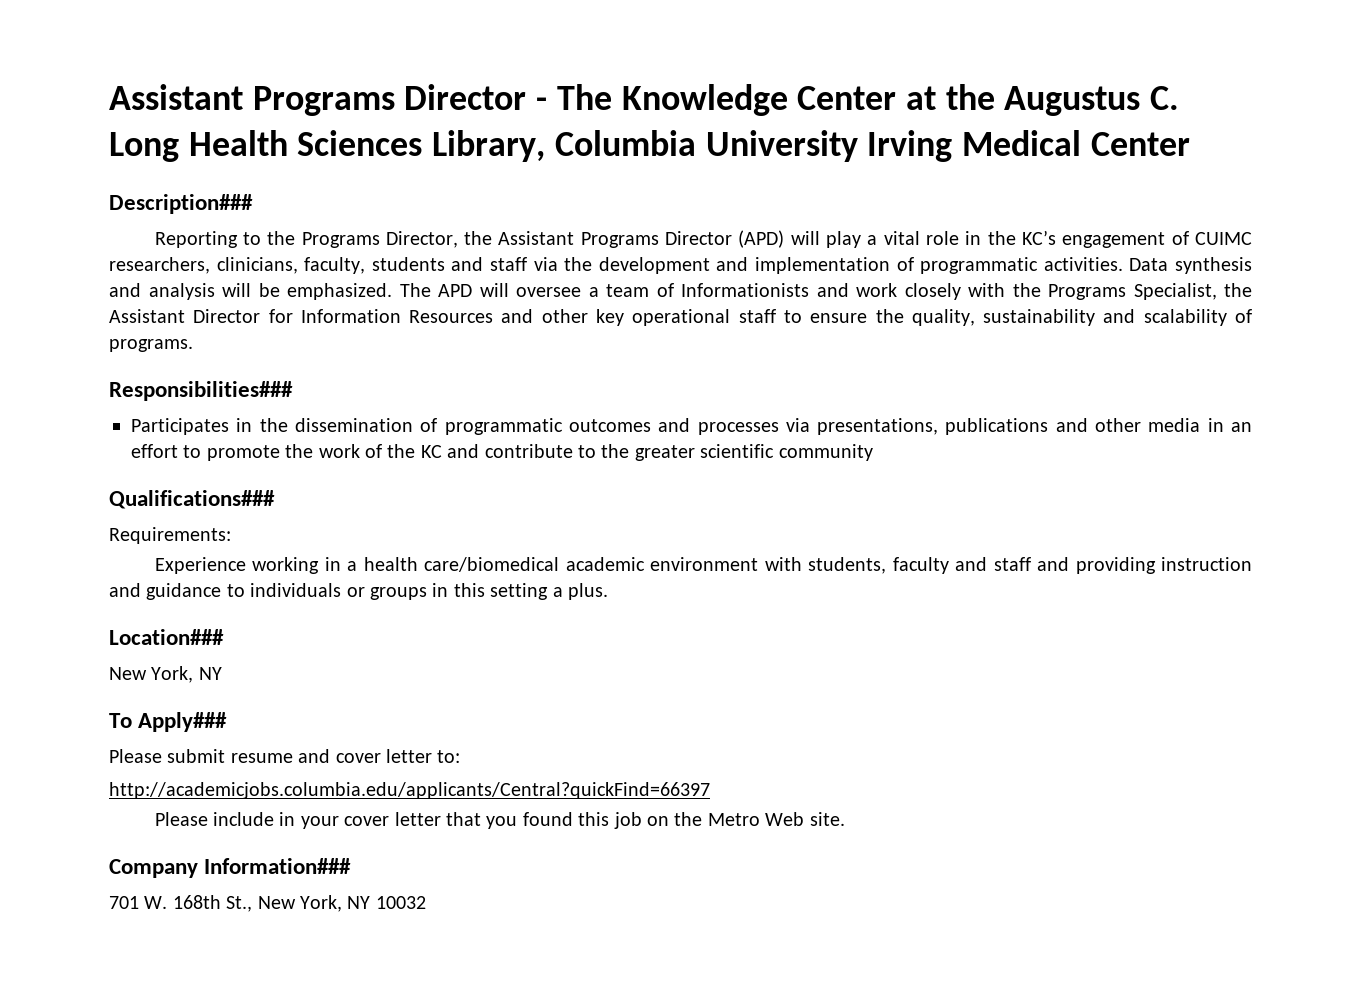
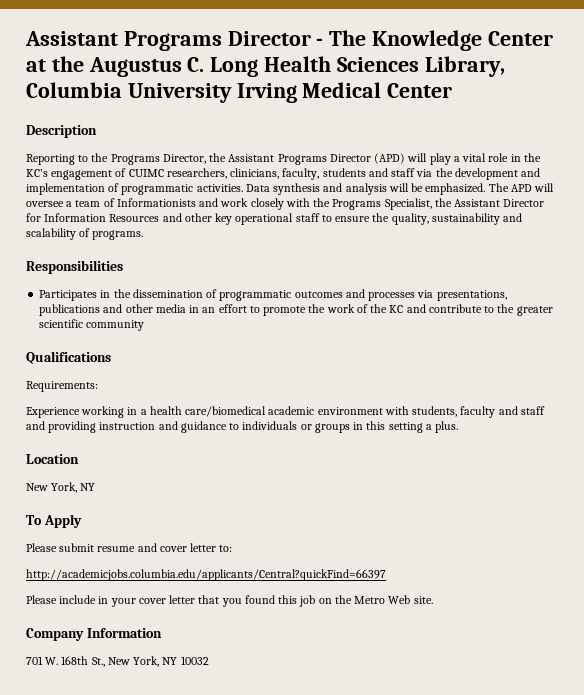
[109,194,253,214] Description### -> [26,125,97,138] Description
[109,381,293,401] Responsibilities### -> [26,260,123,274] Responsibilities
[109,490,275,509] Qualifications### -> [26,351,111,364] Qualifications
[109,629,224,645] Location### -> [26,454,79,464] Location
[138,712,228,732] Apply### -> [43,514,82,528] Apply
[204,858,352,874] Information### -> [86,628,162,638] Information

